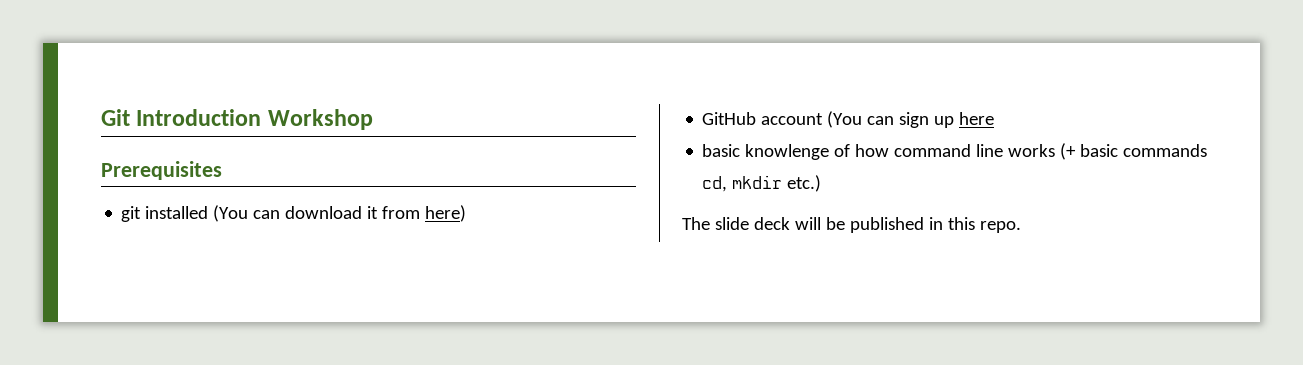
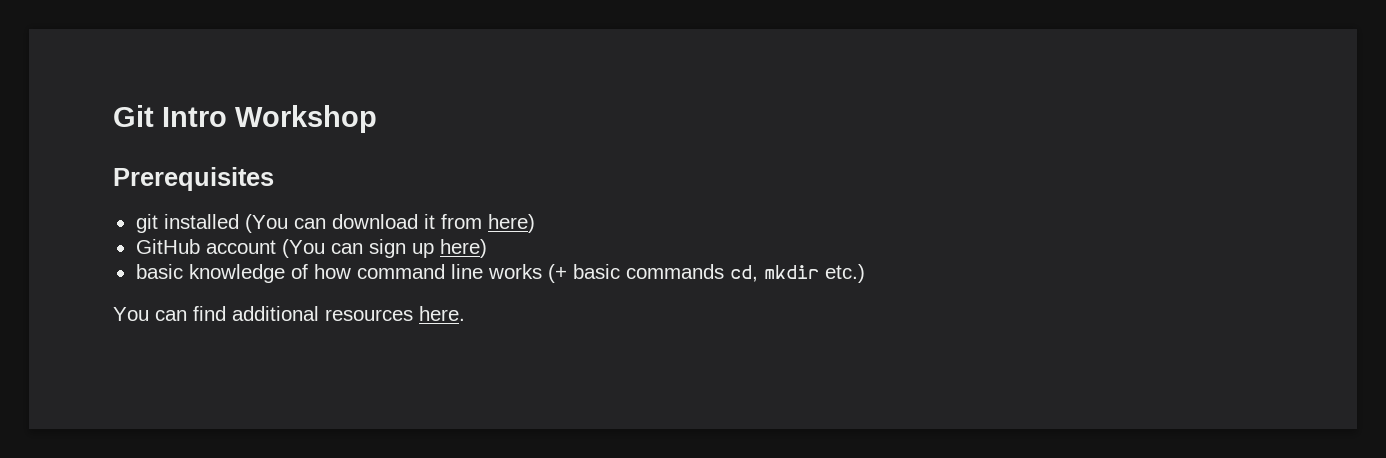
[136,109,262,126] Introduction -> [162,107,227,127] Intro
[959,112,995,125] [702,144,830,160] here // basic knowlenge -> [439,239,487,258] [135,264,285,283] here) // basic knowledge
[682,217,1021,233] The slide deck will be published in this repo. -> [113,306,465,321] You can find additional resources here.

